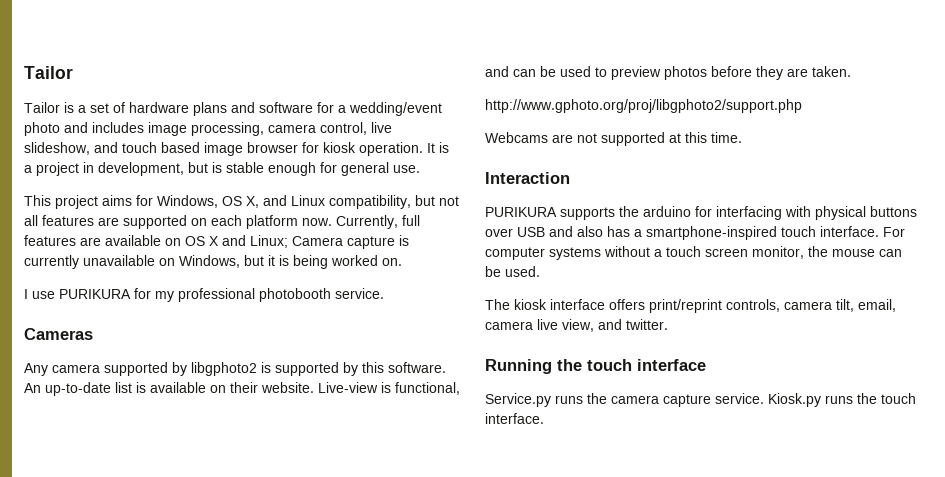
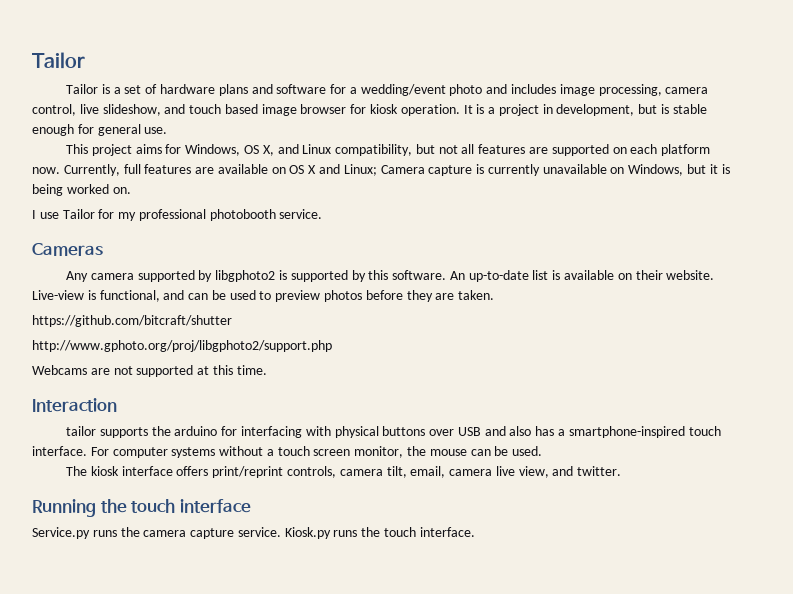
[59,289,131,299] PURIKURA -> [62,209,95,219] Tailor
(851, 71) none -> [32,315,232,327] // https://github.com/bitcraft/shutter
[485,207,557,217] PURIKURA -> [66,426,97,436] tailor

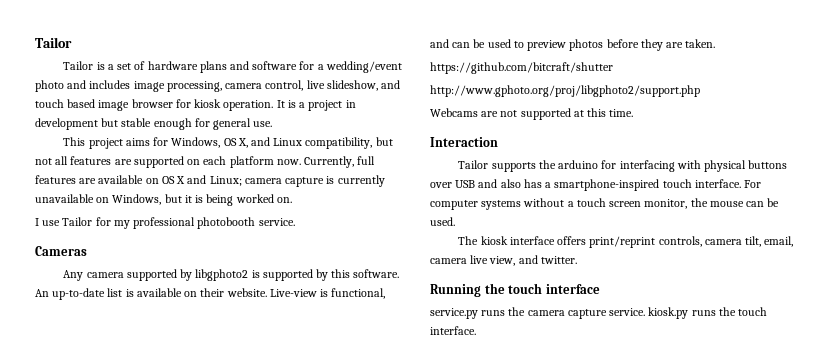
[556,104,670,116] development, but is -> [35,118,119,130] development but
[380,165,425,174] Camera -> [244,178,282,184] camera
[66,426,97,436] tailor -> [458,160,489,169] Tailor
[32,527,90,539] Service.py -> [430,308,478,319] service.py
[284,527,331,539] Kiosk.py -> [648,307,689,319] kiosk.py

